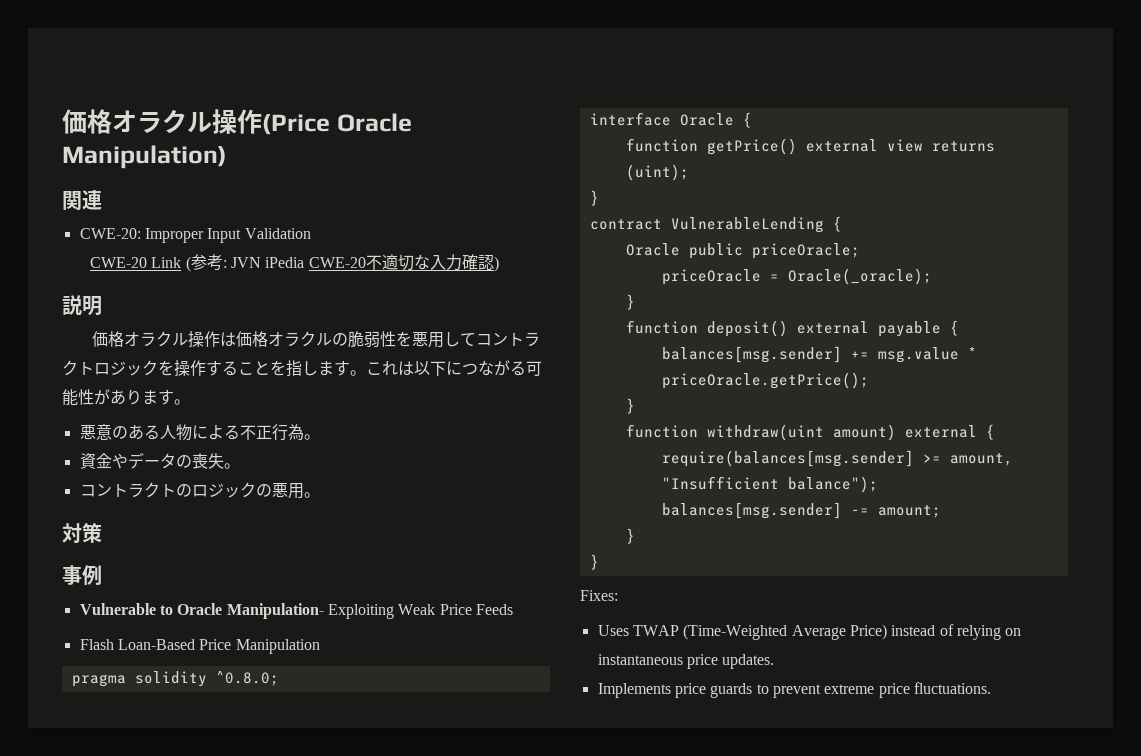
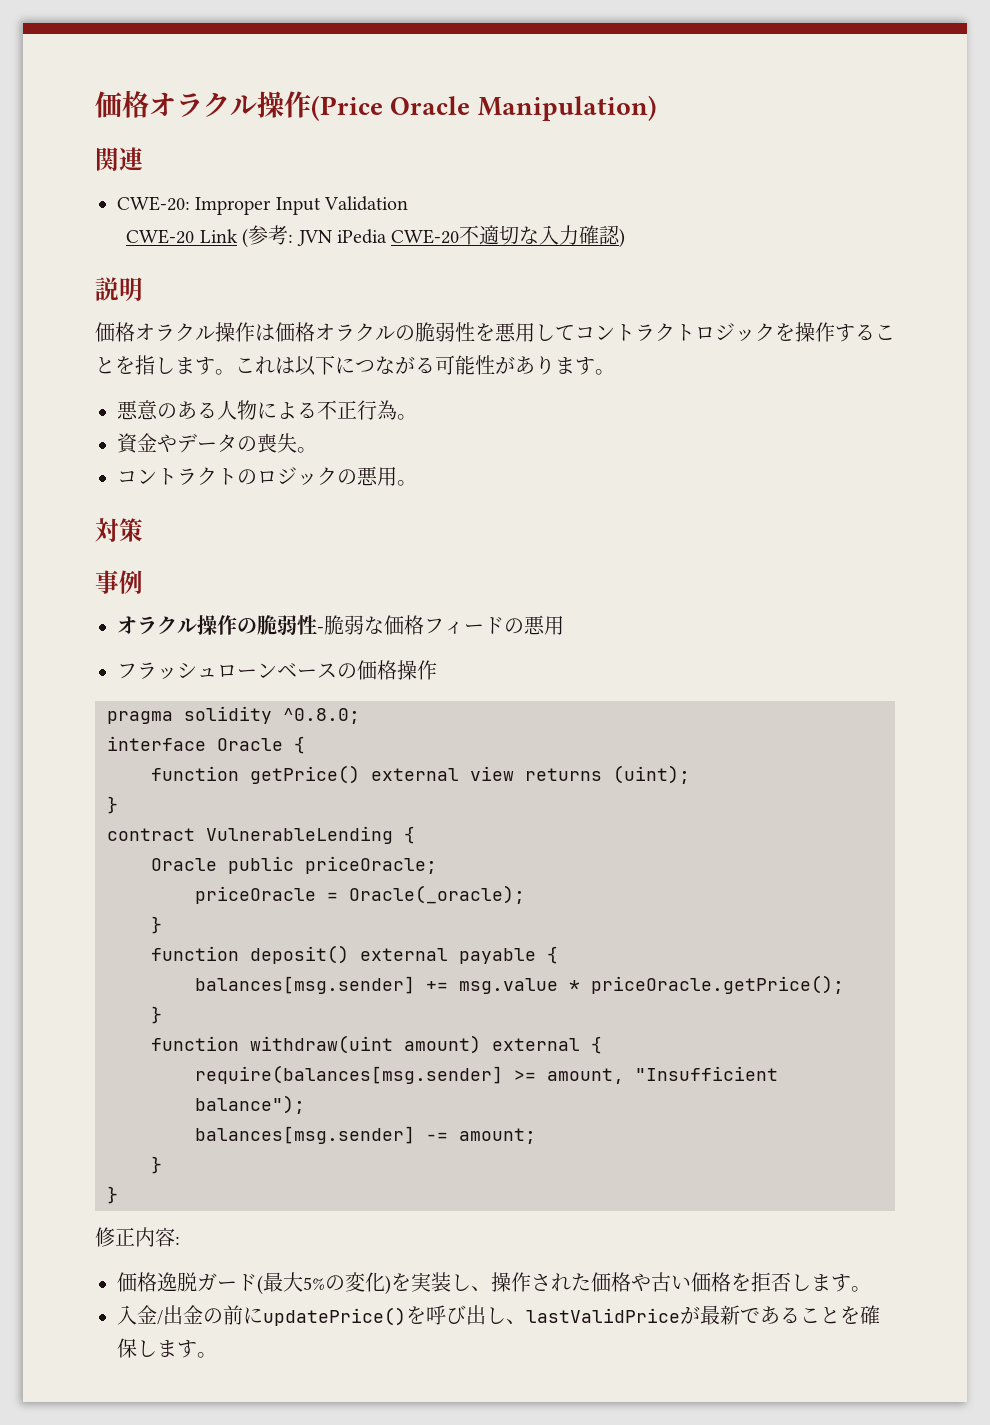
[79,603,513,619] [79,639,320,654] Vulnerable to Oracle Manipulation- Exploiting Weak Price Feeds // Flash Loan-Based Price Manipulation -> [117,615,564,635] [117,660,437,680] オラクル操作の脆弱性-脆弱な価格フィードの悪用 // フラッシュローンベースの価格操作
[580,590,618,601] [597,624,1022,640] [597,654,775,669] [597,682,991,698] Fixes: // Uses TWAP (Time-Weighted Average Price) instead of relying on instantaneous price updates. // Implements price guards to prevent extreme price fluctuations. -> [95,1227,180,1247] [117,1272,871,1295] [117,1305,880,1326] [117,1338,217,1358] 修正内容: // 価格逸脱ガード(最大5%の変化)を実装し、操作された価格や古い価格を拒否します。 // 入金/出金の前にupdatePrice()を呼び出し、lastValidPriceが最新であることを確保します。

